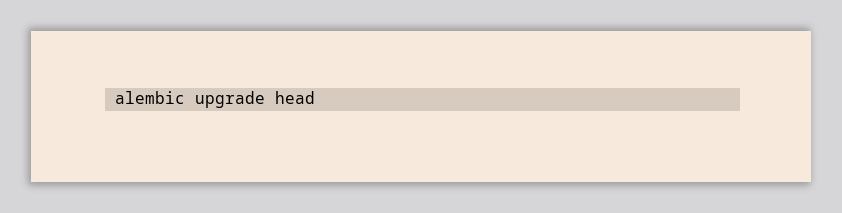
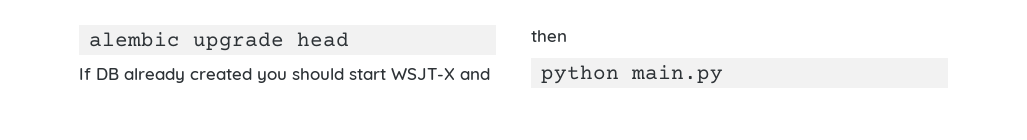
(315, 97) none -> [79,68,490,83] [531,30,567,42] [541,65,724,84] // If DB already created you should start WSJT-X and then // python main.py

